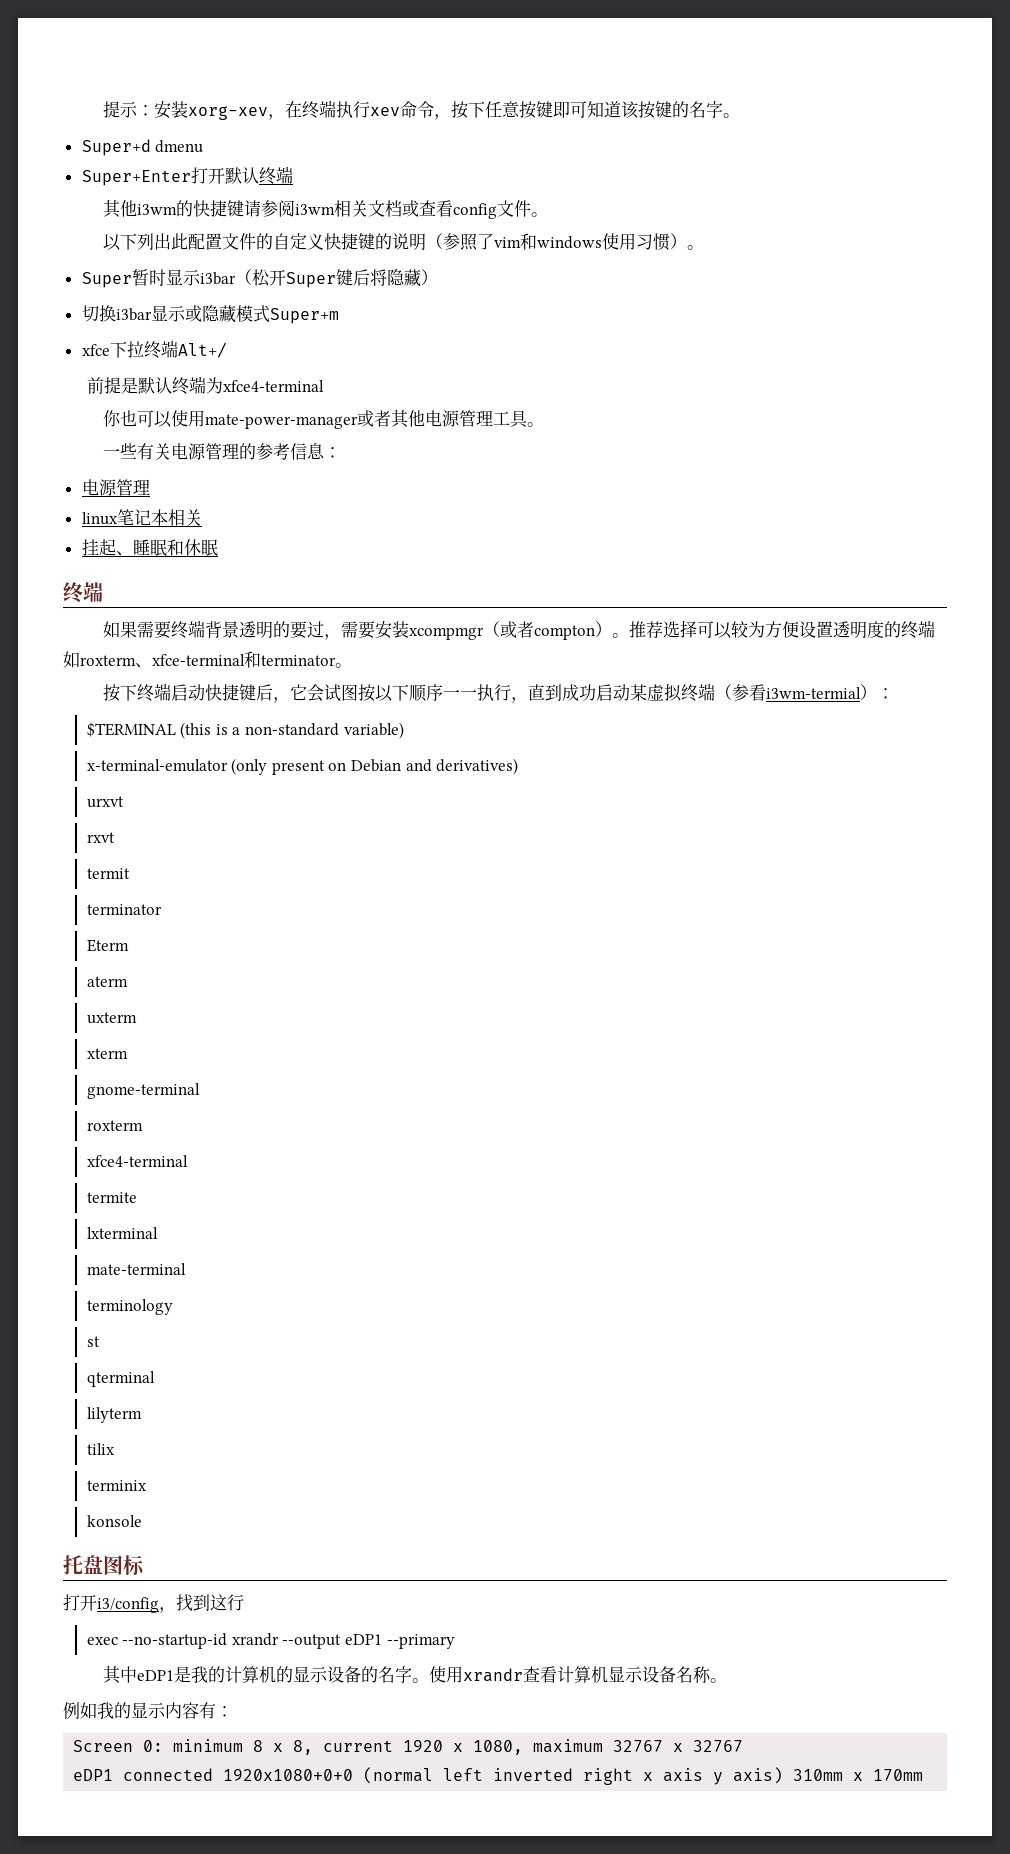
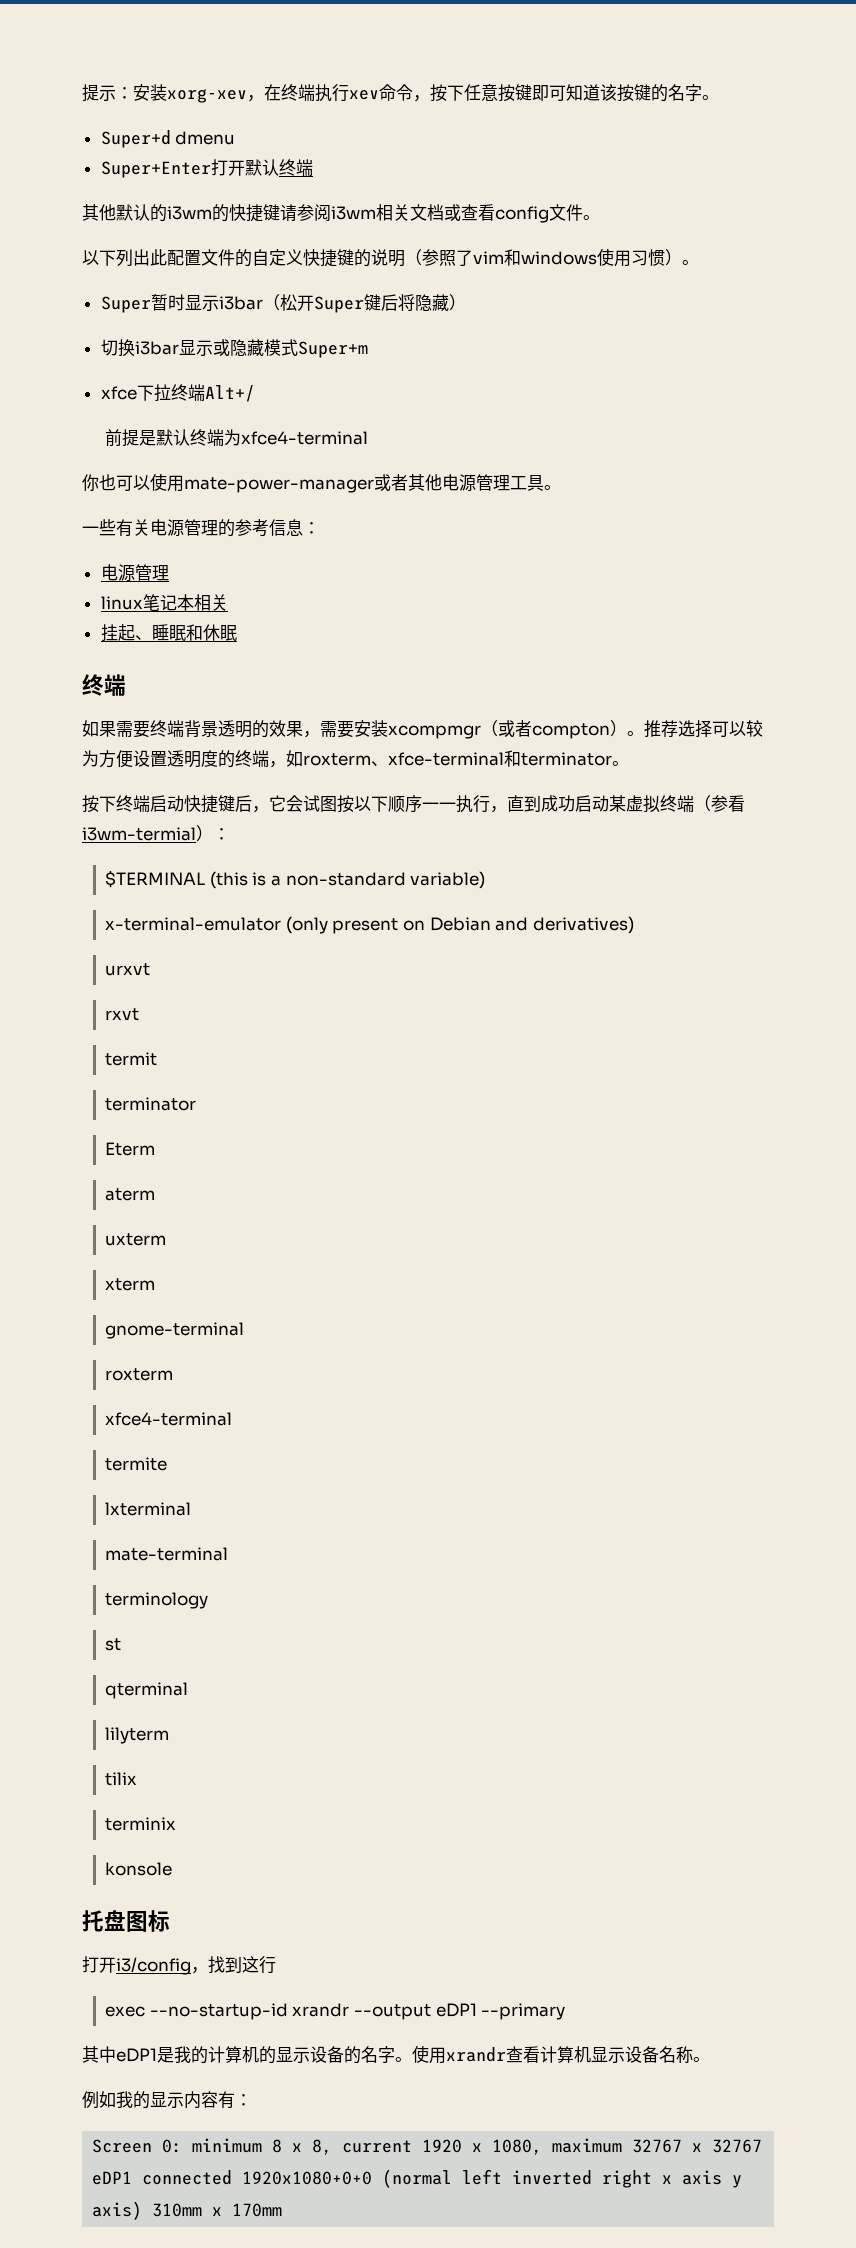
(137, 208) none -> [116,204,167,222] 默认的
[289,621,324,639] 要过 -> [269,720,303,737] 效果
(935, 629) none -> [269,761,286,768] ，

